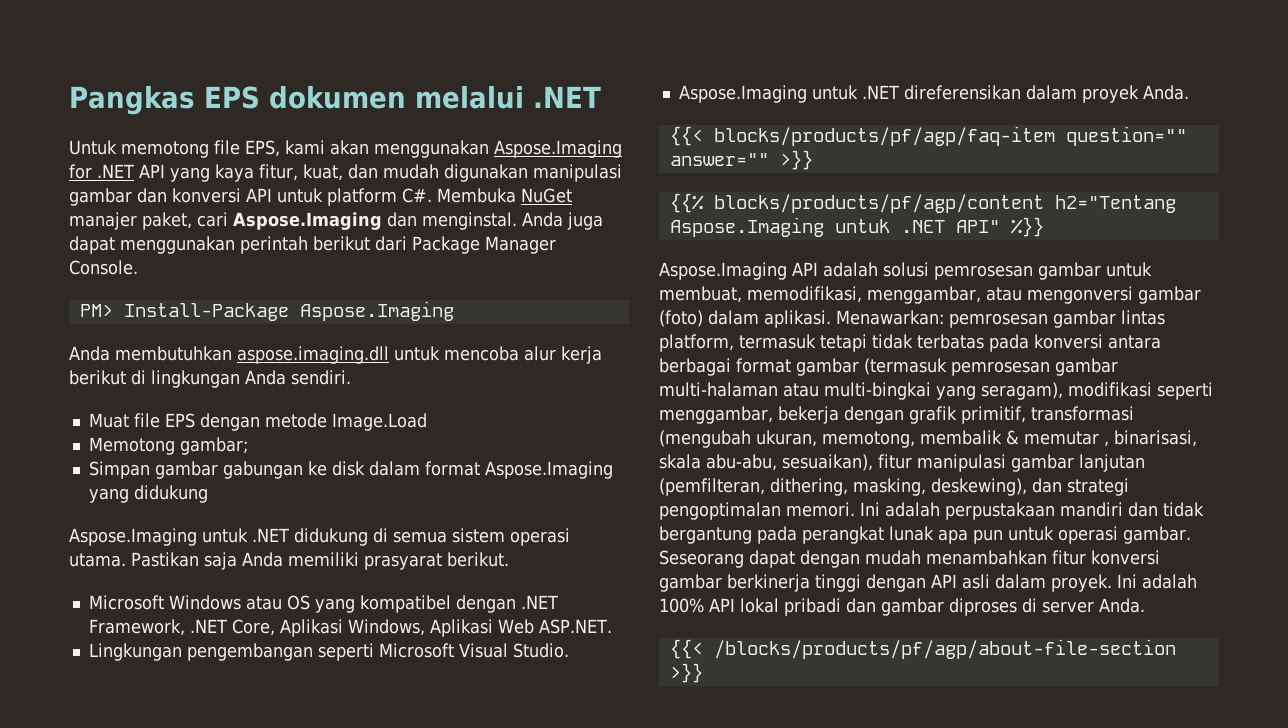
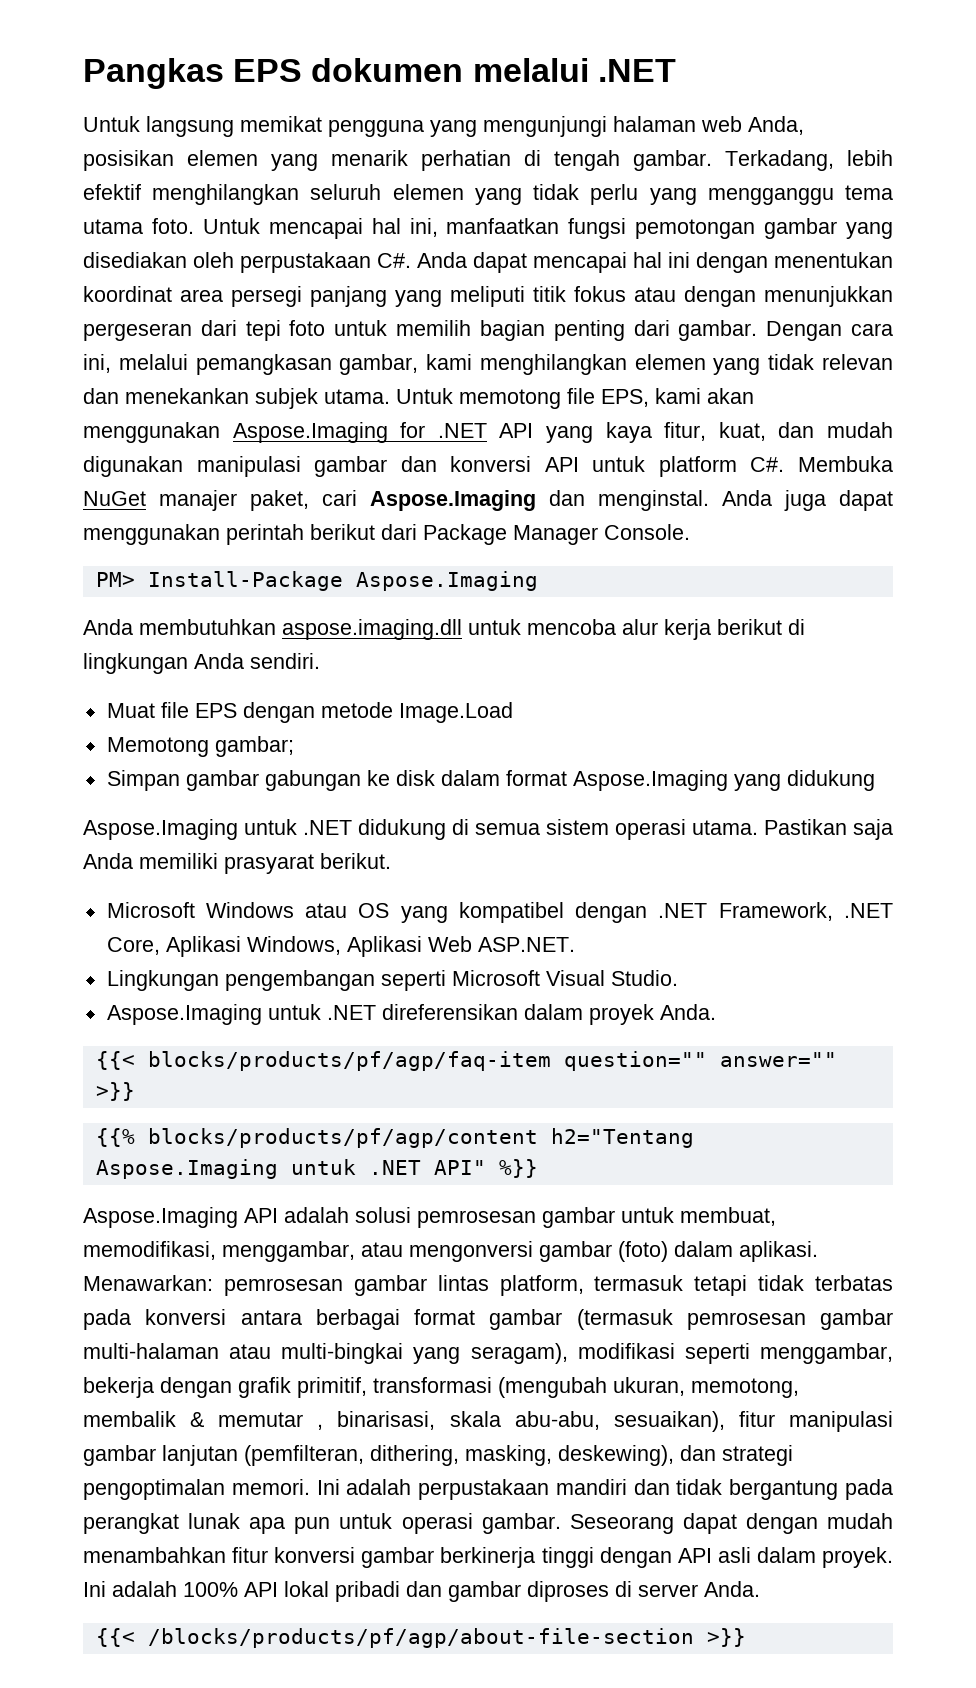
(117, 147) none -> [146,116,804,137] [83,150,893,171] [83,184,893,205] [83,218,893,239] [83,252,893,273] [83,286,893,307] [83,320,894,341] [83,354,894,375] [83,388,453,409] langsung memikat pengguna yang mengunjungi halaman web Anda, posisikan elemen yang menarik perhatian di tengah gambar. Terkadang, lebih efektif menghilangkan seluruh elemen yang tidak perlu yang mengganggu tema utama foto. Untuk mencapai hal ini, manfaatkan fungsi pemotongan gambar yang disediakan oleh perpustakaan C#. Anda dapat mencapai hal ini dengan menentukan koordinat area persegi panjang yang meliputi titik fokus atau dengan menunjukkan pergeseran dari tepi foto untuk memilih bagian penting dari gambar. Dengan cara ini, melalui pemangkasan gambar, kami menghilangkan elemen yang tidak relevan dan menekankan subjek utama. Untuk

